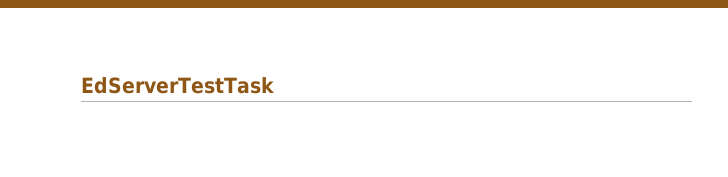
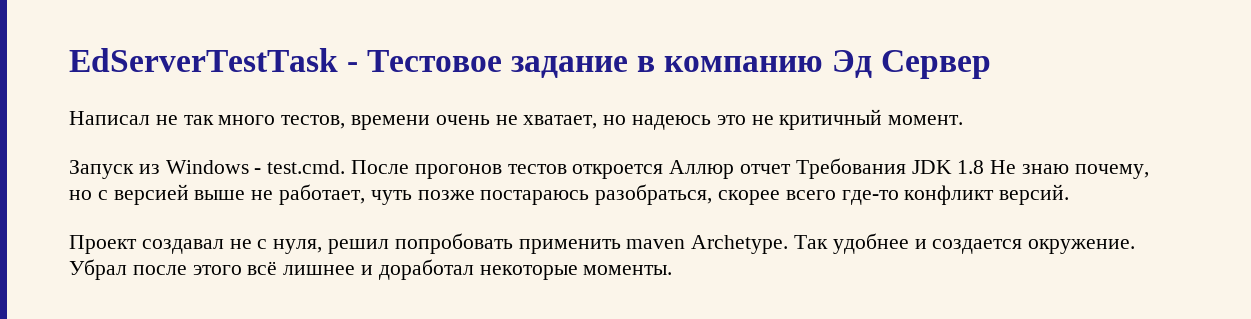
(274, 85) none -> [347,50,992,79] [69,109,964,130] [69,158,1149,179] [69,184,1070,205] [69,233,1136,254] [69,259,673,280] - Тестовое задание в компанию Эд Сервер // Написал не так много тестов, времени очень не хватает, но надеюсь это не критичный момент. // Запуск из Windows - test.cmd. После прогонов тестов откроется Аллюр отчет Требования JDK 1.8 Не знаю почему, но с версией выше не работает, чуть позже постараюсь разобраться, скорее всего где-то конфликт версий. // Проект создавал не с нуля, решил попробовать применить maven Archetype. Так удобнее и создается окружение. Убрал после этого всё лишнее и доработал некоторые моменты.

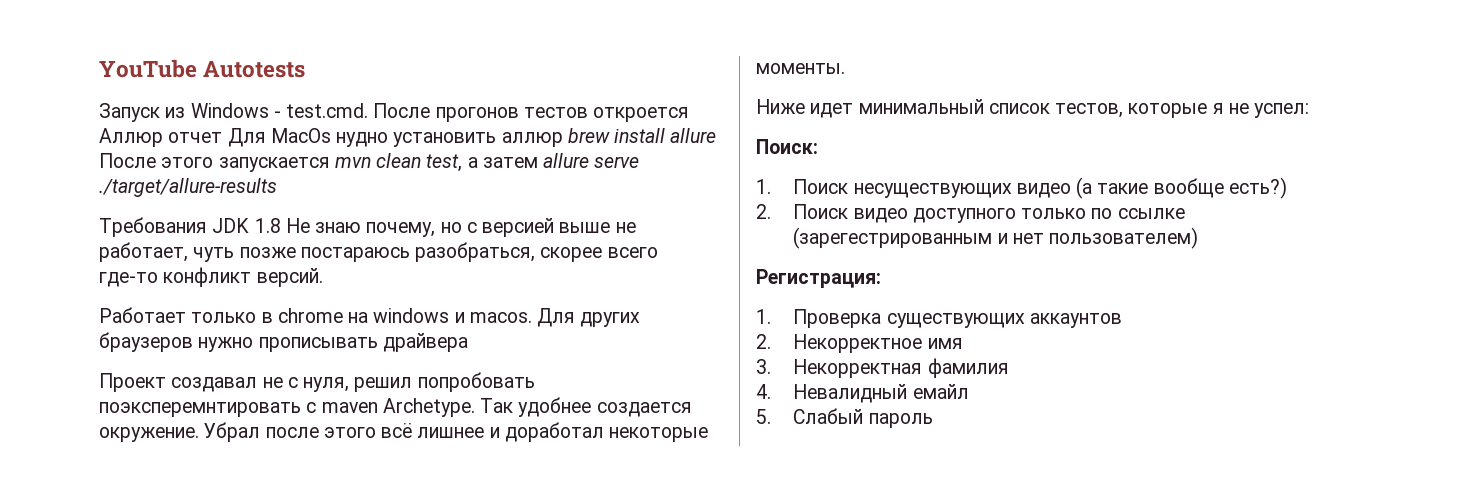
[69,48,992,79] [69,109,964,130] EdServerTestTask - Тестовое задание в компанию Эд Сервер // Написал не так много тестов, времени очень не хватает, но надеюсь это не критичный момент. -> [99,59,306,78] YouTube Autotests
(792, 169) none -> [227,128,717,147] [99,153,640,172] [99,178,277,197] Для MacOs нудно установить аллюр brew install allure После этого запускается mvn clean test, а затем allure serve ./target/allure-results //
(1070, 194) none -> [99,307,641,327] [99,332,468,352] // Работает только в chrome на windows и macos. Для других браузеров нужно прописывать драйвера
[518,239,621,254] применить -> [99,402,317,417] поэксперемнтировать с
[914,239,927,249] и -> (592, 407) none
(673, 270) none -> [756,99,1310,118] [756,139,818,154] [756,177,1287,199] [756,204,1185,223] [793,227,1199,249] [756,269,881,288] [756,309,1122,328] [756,334,963,353] [756,358,1009,378] [756,384,969,403] [756,408,933,428] // Ниже идет минимальный список тестов, которые я не успел: // Поиск: // 1. Поиск несуществующих видео (а такие вообще есть?) // 2. Поиск видео доступного только по ссылке (зарегестрированным и нет пользователем) // Регистрация: // 1. Проверка существующих аккаунтов // 2. Некорректное имя // 3. Некорректная фамилия // 4. Невалидный емайл // 5. Слабый пароль

